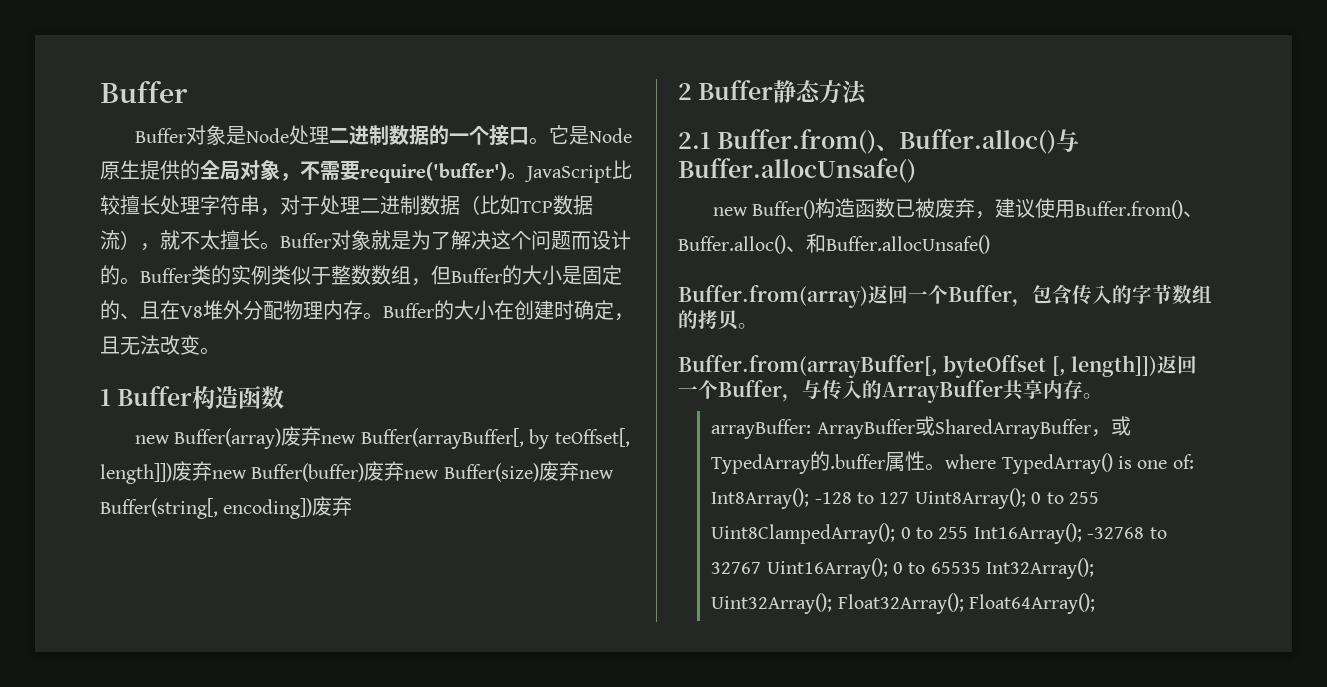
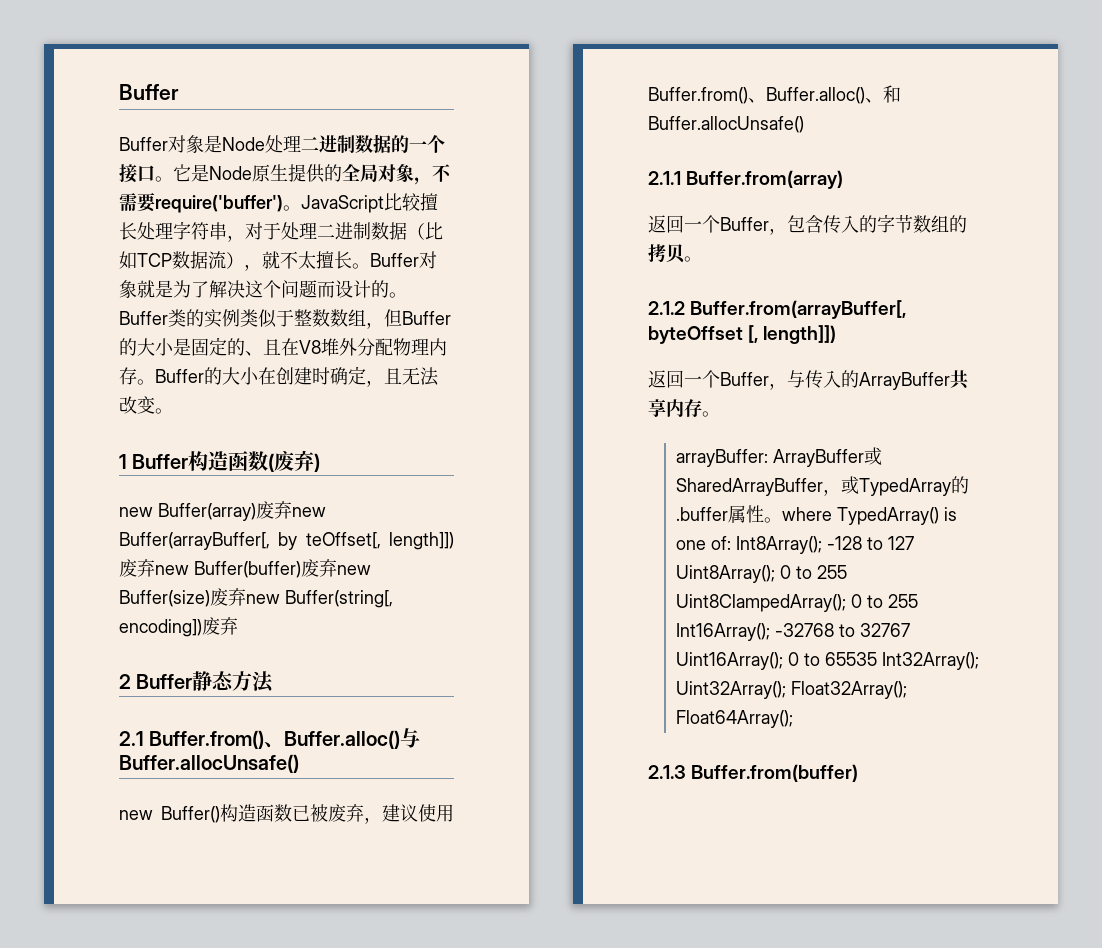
(285, 397) none -> [268,450,321,472] (废弃)
(990, 244) none -> [648,171,681,185] 2.1.1
(868, 296) none -> (844, 179) //
(758, 326) none -> [648,301,685,315] 2.1.2
(1157, 366) none -> (837, 334) //
(1096, 603) none -> [648,764,859,782] // 2.1.3 Buffer.from(buffer)

